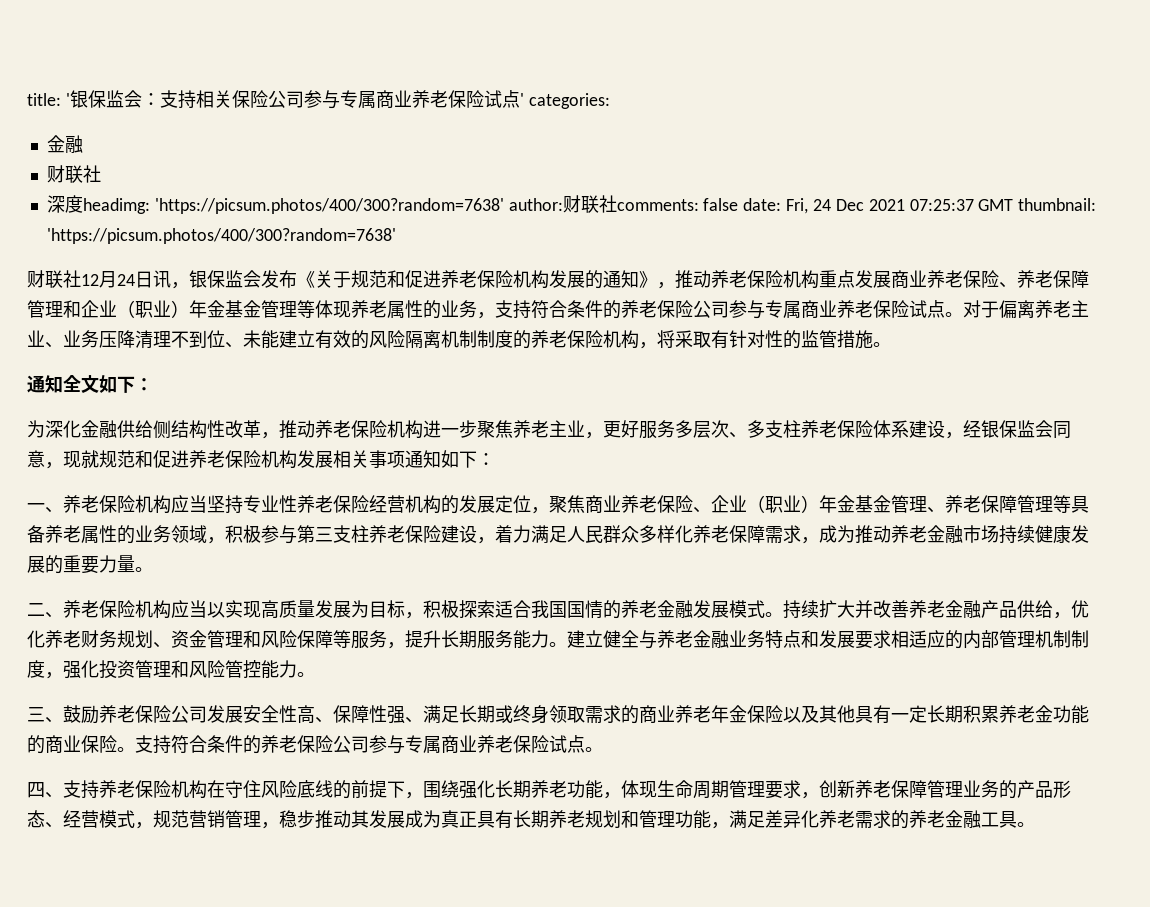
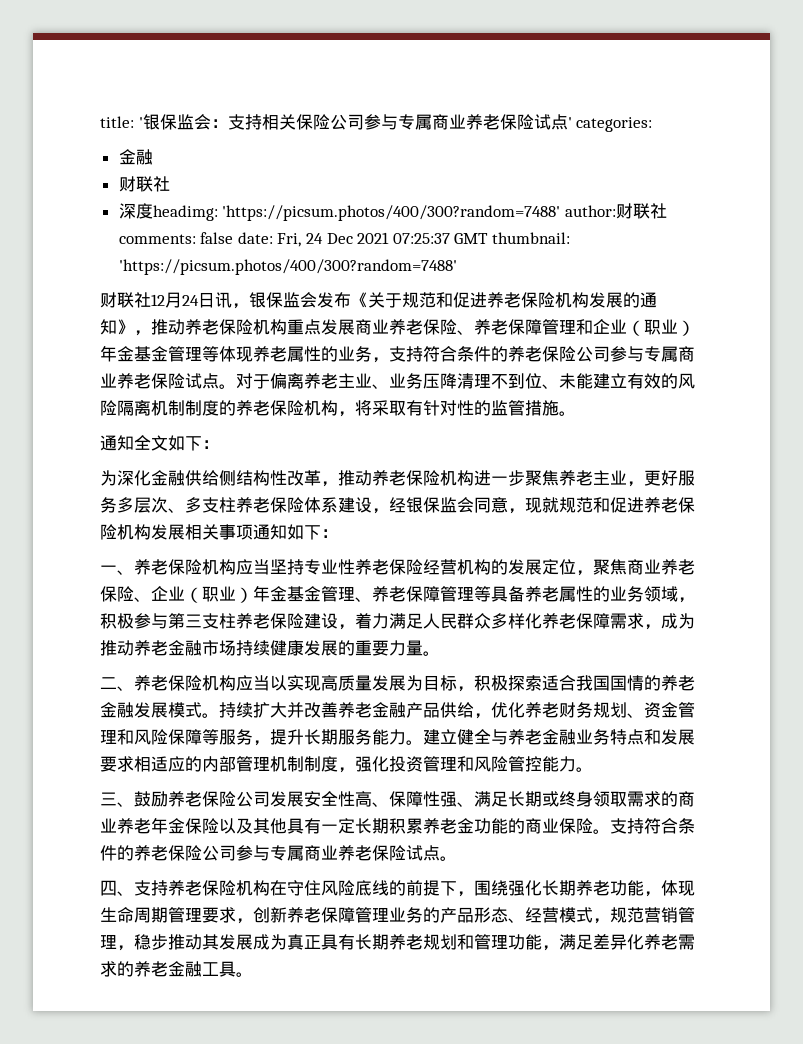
[154,198,504,214] 'https://picsum.photos/400/300?random=7638' -> [222,205,561,221] 'https://picsum.photos/400/300?random=7488'
[46,228,396,244] 'https://picsum.photos/400/300?random=7638' -> [118,259,457,275] 'https://picsum.photos/400/300?random=7488'

